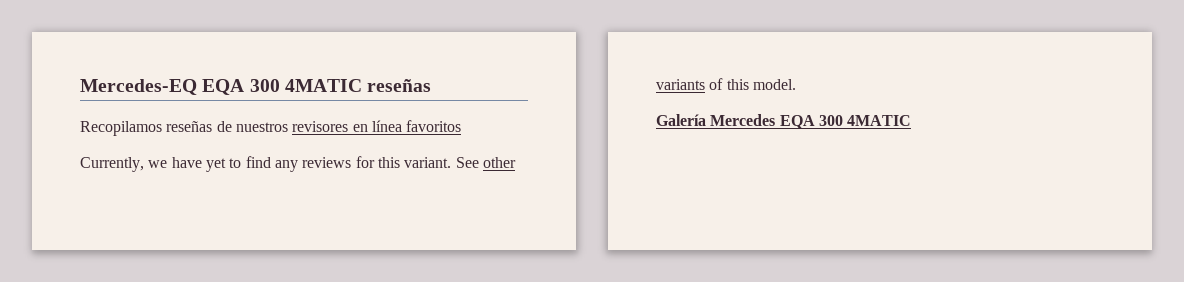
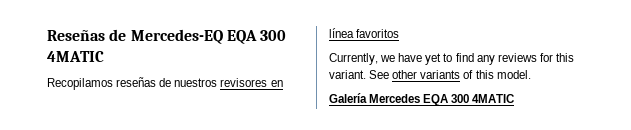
(80, 87) none -> [47,29,127,41] Reseñas de
[367,79,432,92] reseñas -> (104, 56) none

